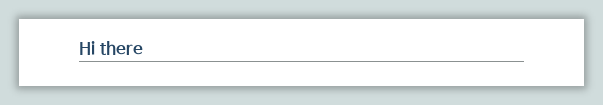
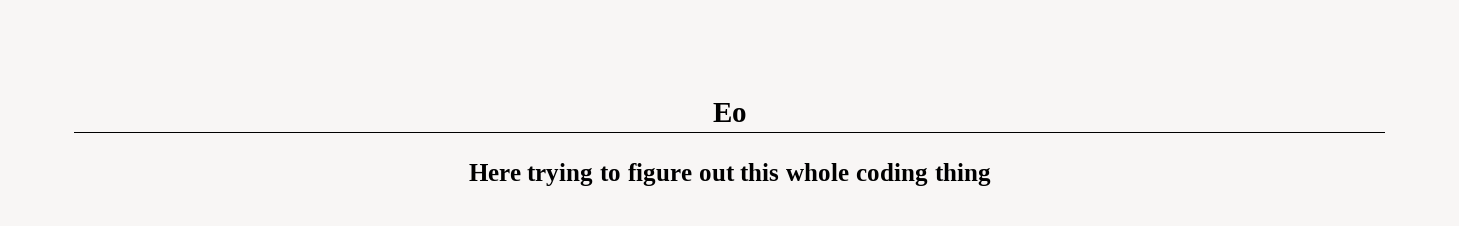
[79,41,143,55] Hi there -> [712,103,747,122] [468,163,991,186] Eo // Here trying to figure out this whole coding thing

